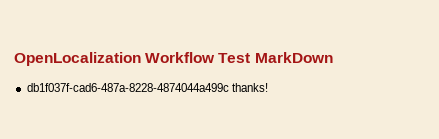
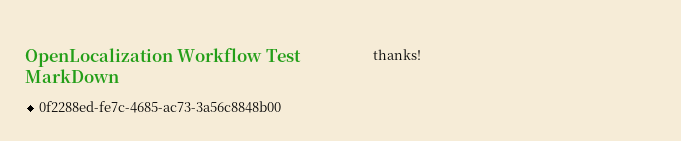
[26,83,229,92] db1f037f-cad6-487a-8228-4874044a499c -> [39,101,282,113] 0f2288ed-fe7c-4685-ac73-3a56c8848b00

